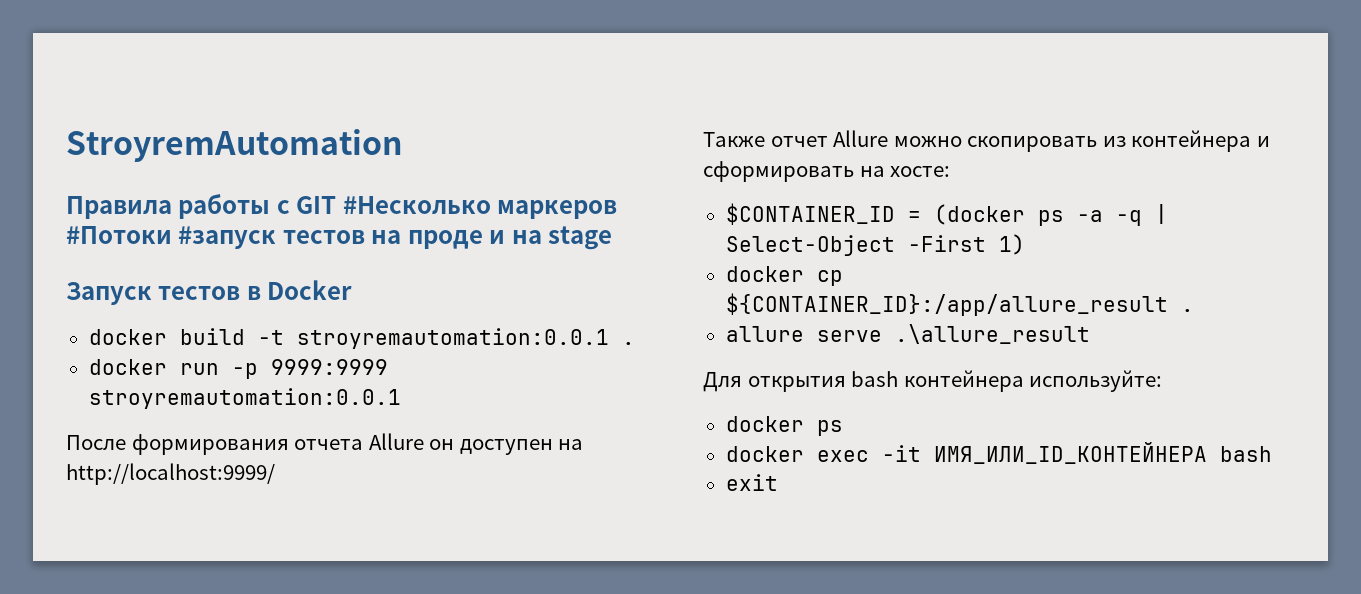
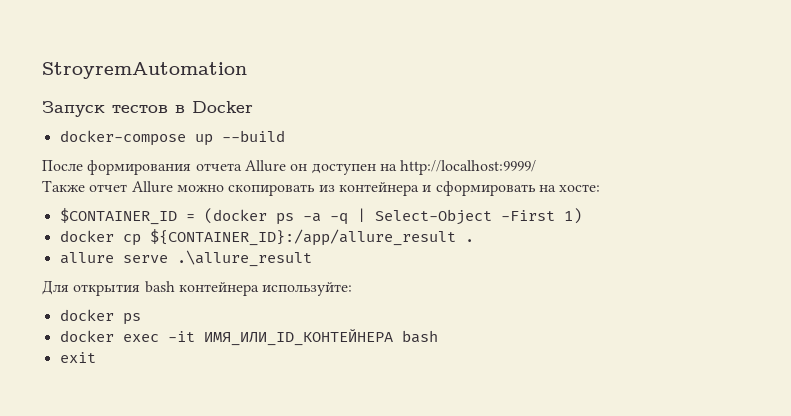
[66,193,618,219] [66,226,613,250] [66,280,353,305] [88,328,635,349] [88,359,388,379] [88,388,401,409] Правила работы с GIT #Несколько маркеров #Потоки #запуск тестов на проде и на stage // Запуск тестов в Docker // docker build -t stroyremautomation:0.0.1 . // docker run -p 9999:9999 stroyremautomation:0.0.1 -> [42,101,253,117] [59,130,285,146] Запуск тестов в Docker // docker-compose up --build

